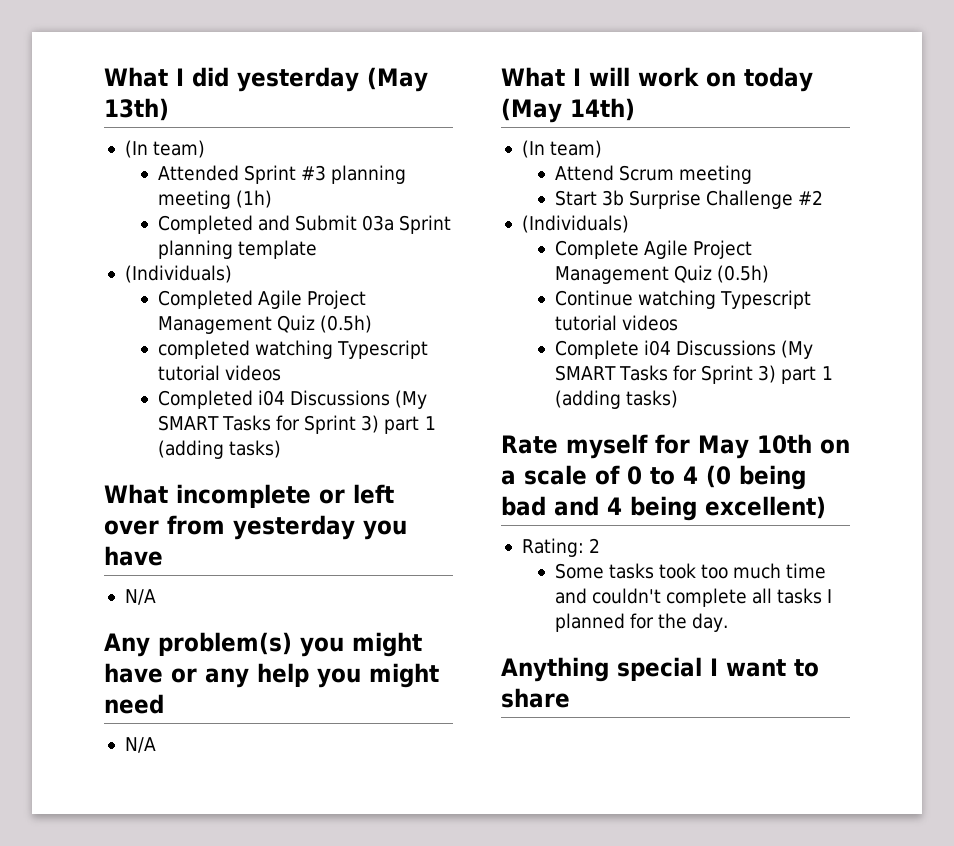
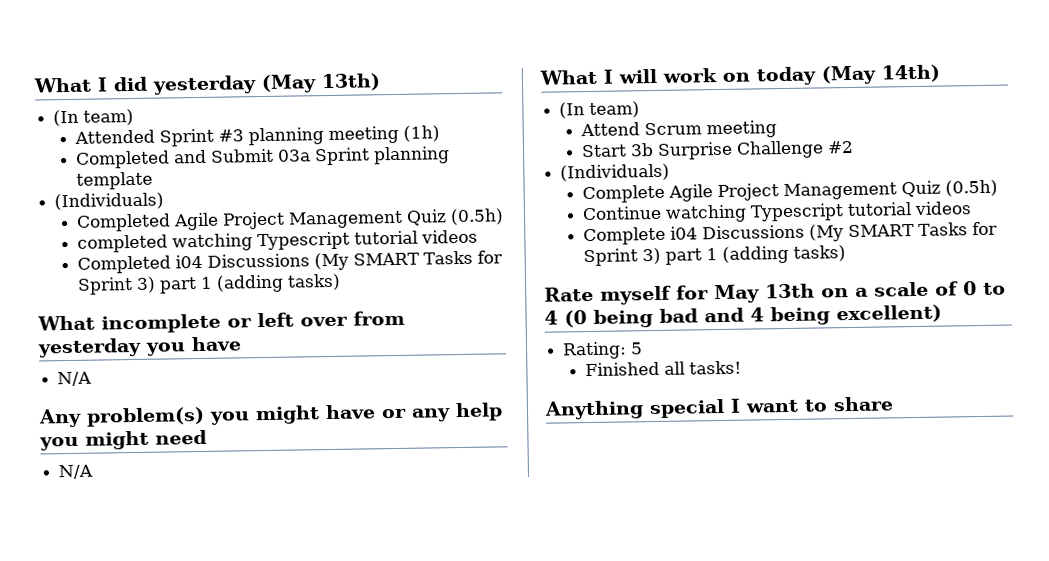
[756,434,812,454] 10th -> [765,283,815,299] 13th
[589,538,601,553] [554,563,827,579] [554,588,833,607] [554,613,729,632] 2 // Some tasks took too much time and couldn't complete all tasks I planned for the day. -> [630,342,644,355] [584,360,742,377] 5 // Finished all tasks!

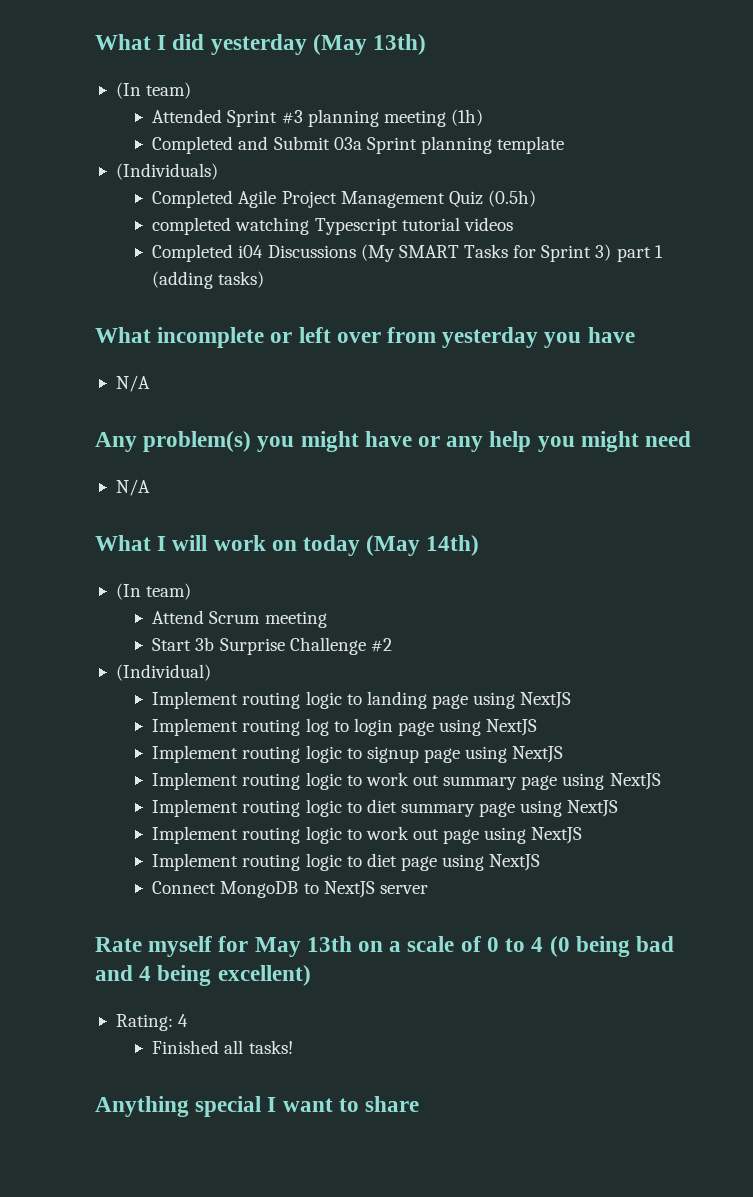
[560,163,671,182] [581,179,998,204] [581,201,972,223] [582,221,998,246] [582,245,846,267] (Individuals) // Complete Agile Project Management Quiz (0.5h) // Continue watching Typescript tutorial videos // Complete i04 Discussions (My SMART Tasks for Sprint 3) part 1 (adding tasks) -> [115,664,211,681] [152,691,572,709] [152,718,538,736] [152,745,564,763] [152,772,661,790] [152,799,619,817] [152,826,583,844] [152,853,541,871] [152,881,428,898] (Individual) // Implement routing logic to landing page using NextJS // Implement routing log to login page using NextJS // Implement routing logic to signup page using NextJS // Implement routing logic to work out summary page using NextJS // Implement routing logic to diet summary page using NextJS // Implement routing logic to work out page using NextJS // Implement routing logic to diet page using NextJS // Connect MongoDB to NextJS server
[630,342,644,355] 5 -> [178,1014,189,1027] 4

